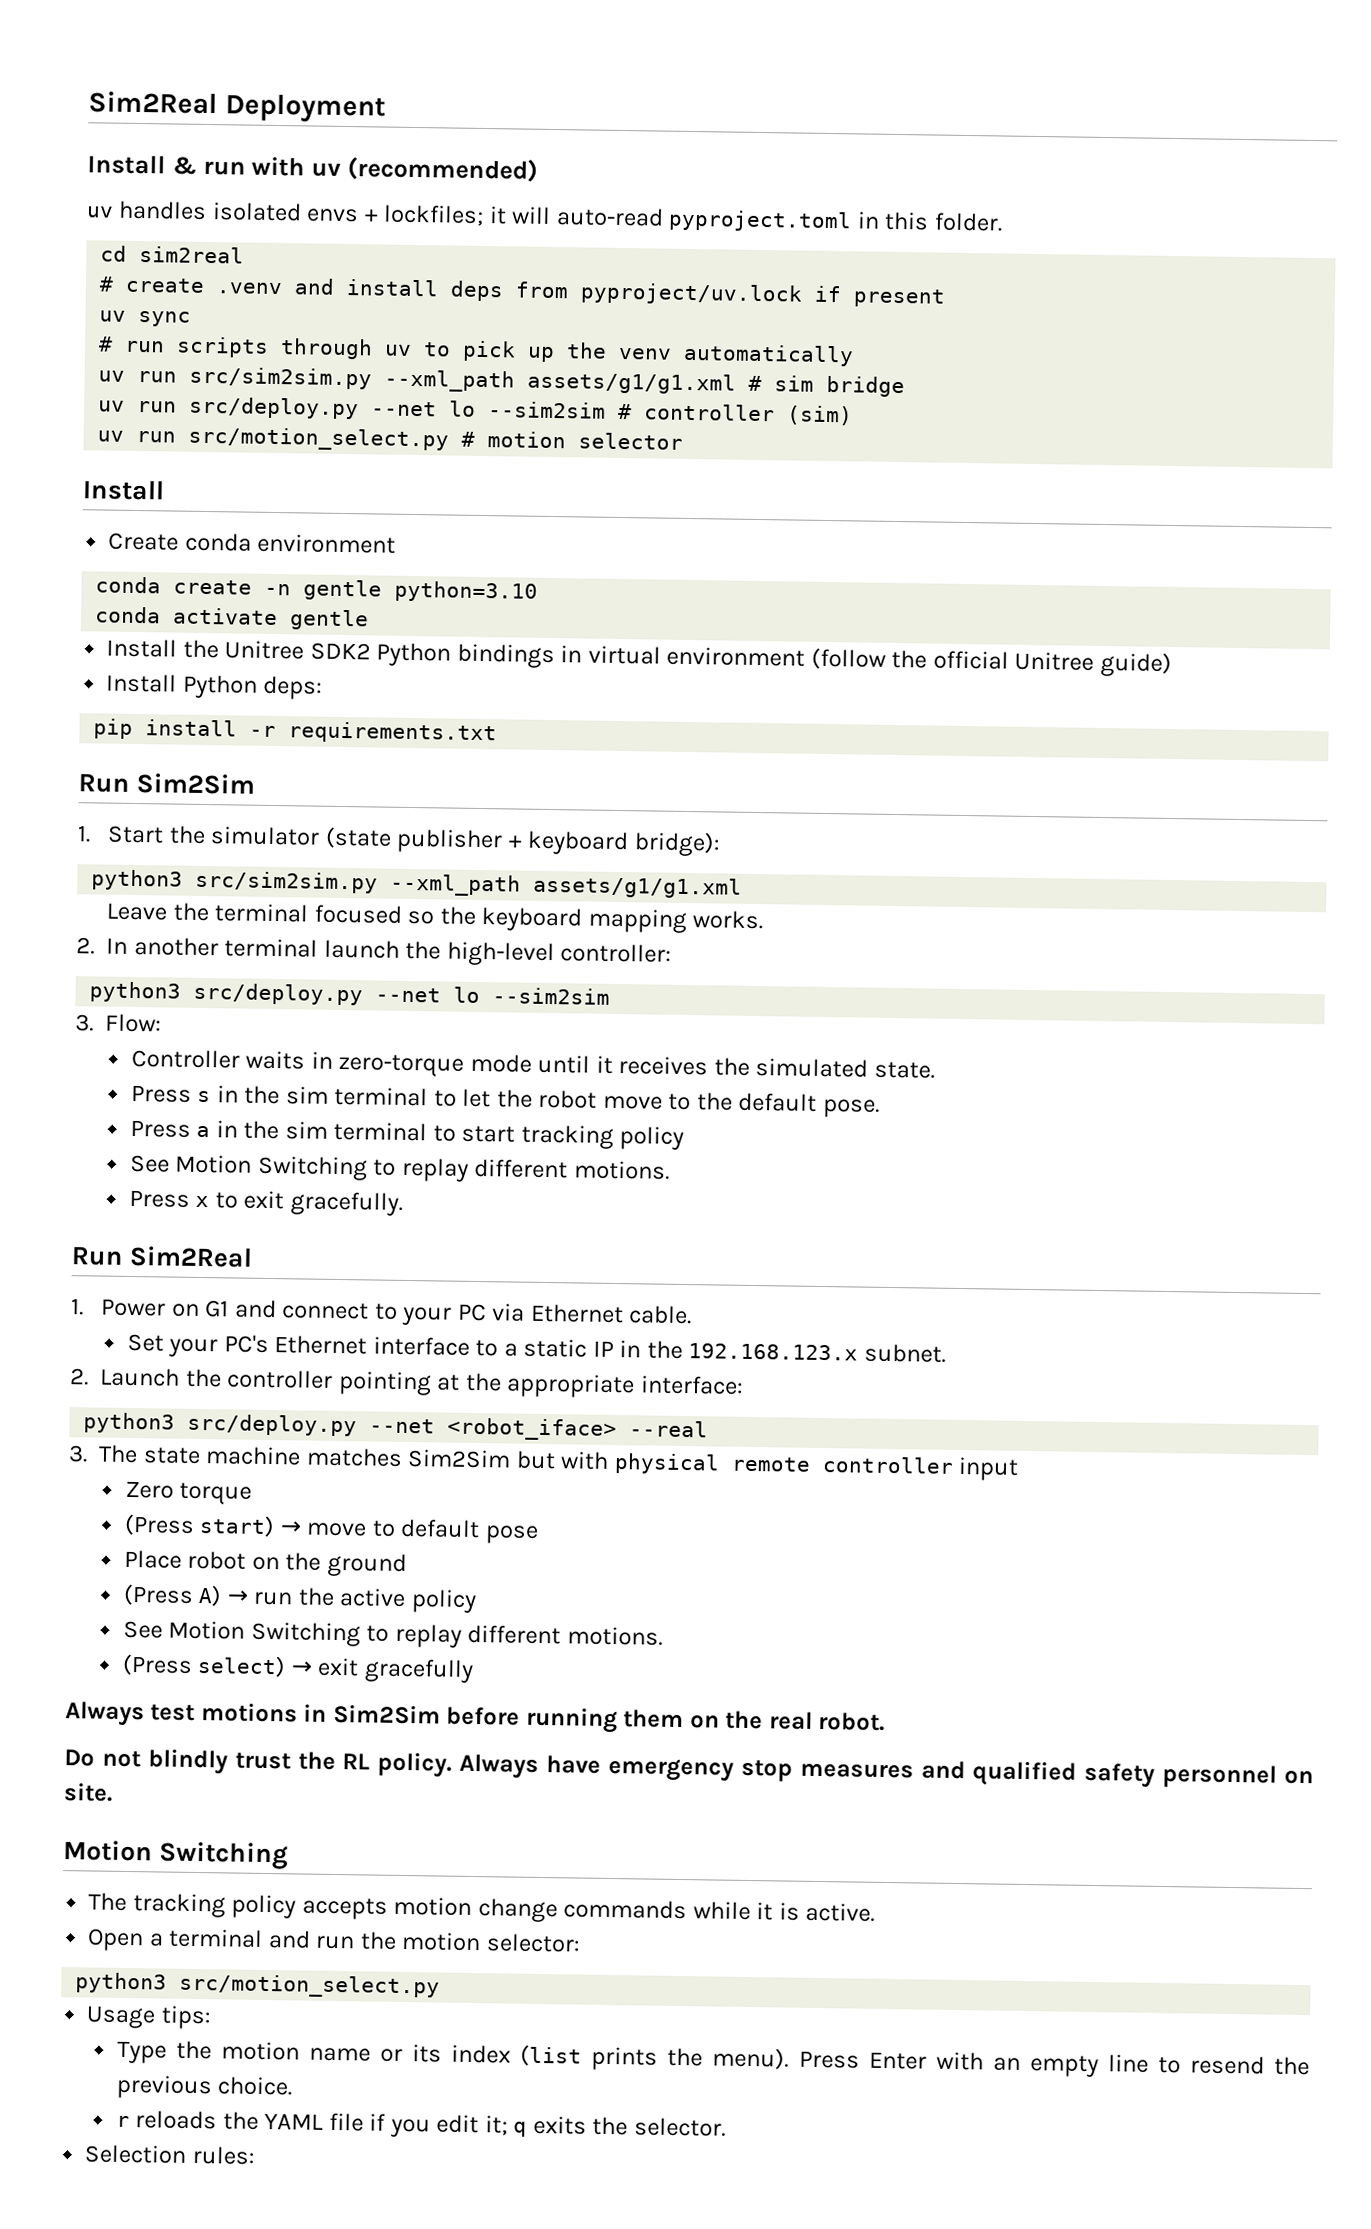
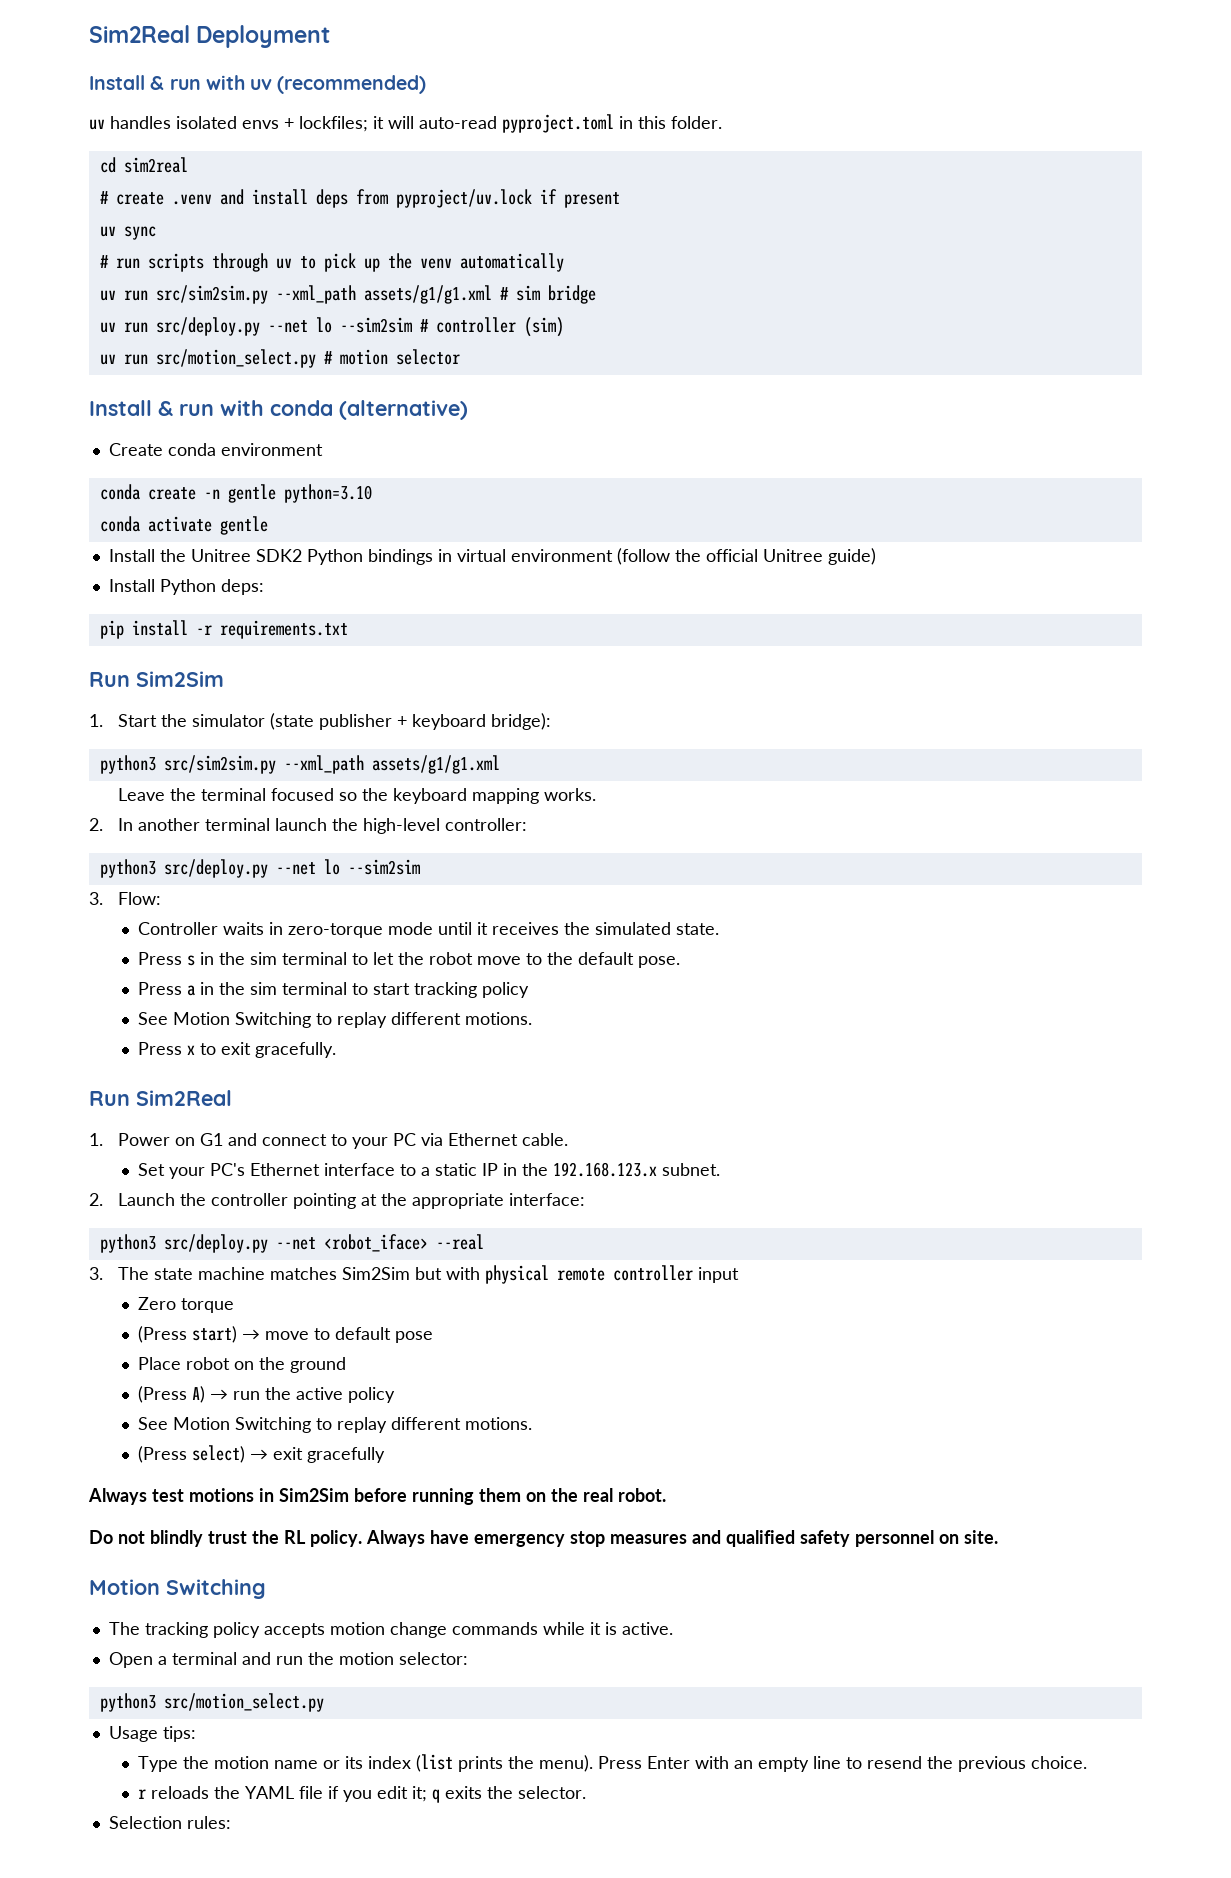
(165, 490) none -> [158,400,468,420] & run with conda (alternative)

